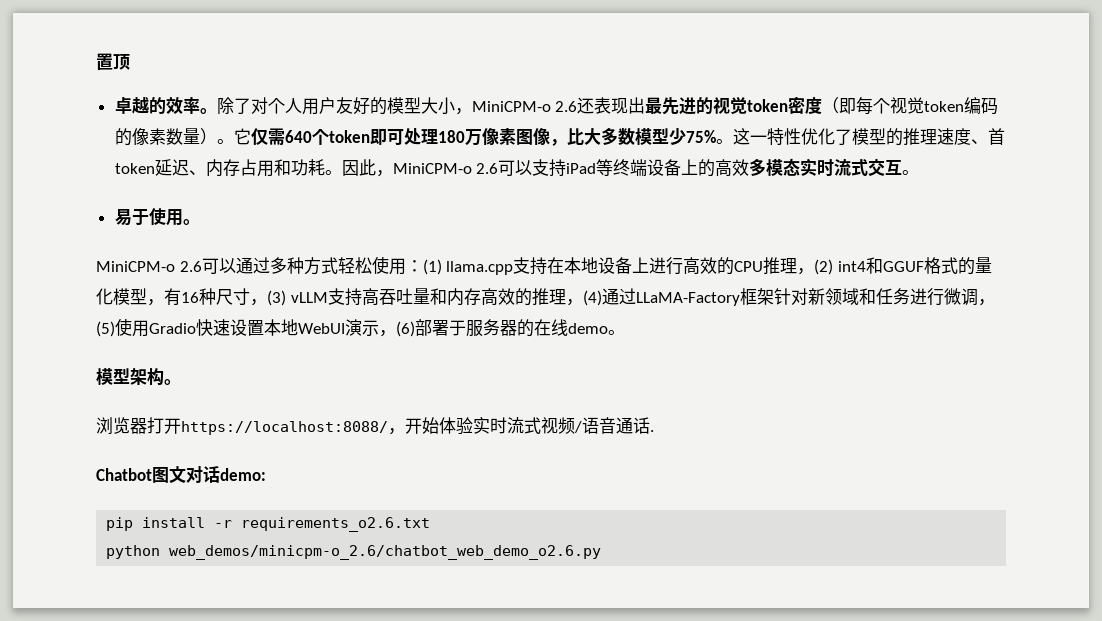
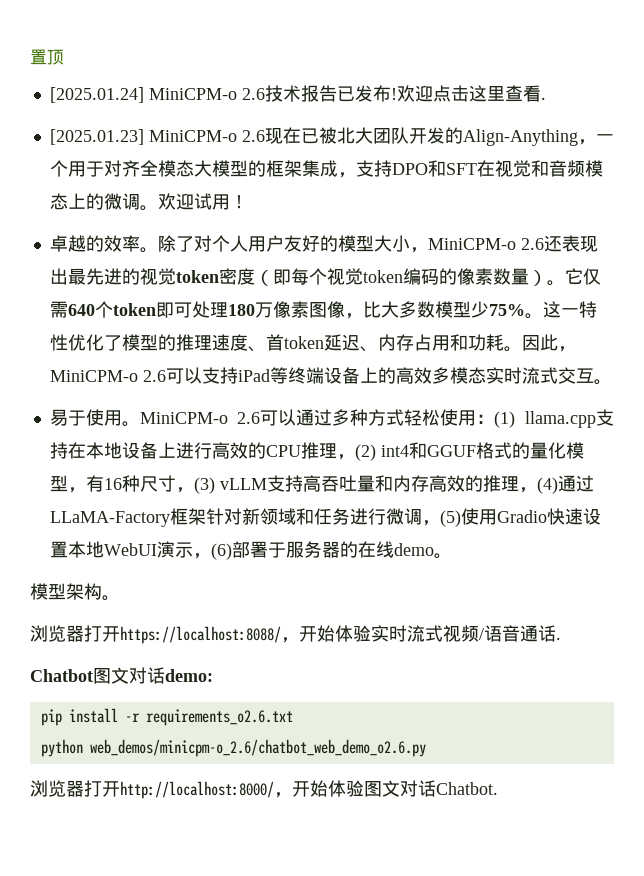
(130, 62) none -> [49,85,546,103] [49,127,614,146] [49,160,603,178] [49,193,248,211] // [2025.01.24] MiniCPM-o 2.6技术报告已发布!欢迎点击这里查看. // [2025.01.23] MiniCPM-o 2.6现在已被北大团队开发的Align-Anything，一个用于对齐全模态大模型的框架集成，支持DPO和SFT在视觉和音频模态上的微调。欢迎试用！
(200, 222) // -> (140, 424) none
(602, 552) none -> [30,780,498,799] // 浏览器打开http://localhost:8000/，开始体验图文对话Chatbot.

